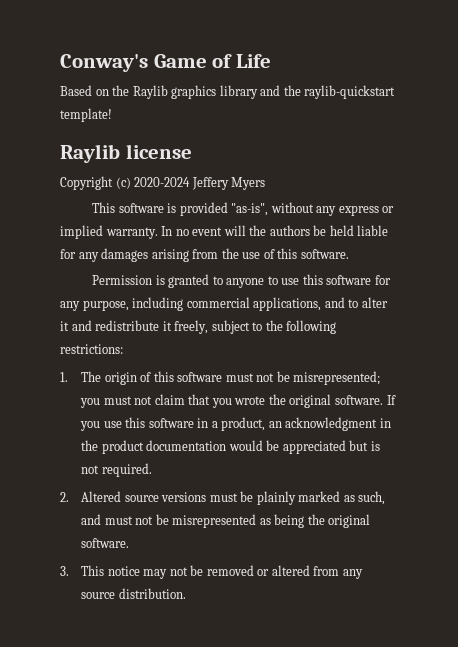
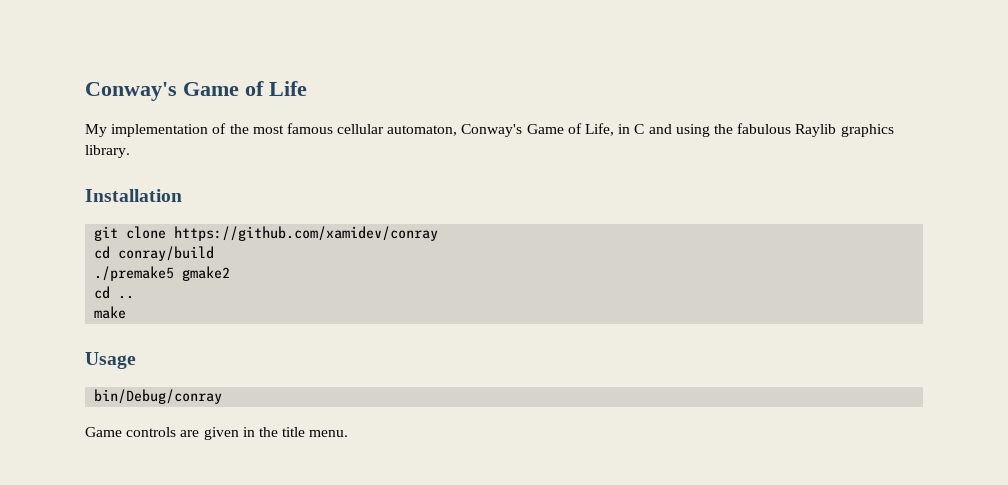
[60,85,396,99] [60,108,112,122] [60,144,192,163] [60,176,266,190] [92,202,395,216] [60,225,389,239] [60,248,349,262] [92,274,391,288] [60,297,388,311] [60,320,337,334] [60,344,123,354] [60,371,381,385] [80,394,396,408] [80,417,391,431] [81,440,380,454] [81,463,152,477] [60,491,386,505] [81,514,371,528] [81,538,130,548] [60,565,363,579] [81,588,186,599] Based on the Raylib graphics library and the raylib-quickstart template! // Raylib license // Copyright (c) 2020-2024 Jeffery Myers // This software is provided "as-is", without any express or implied warranty. In no event will the authors be held liable for any damages arising from the use of this software. // Permission is granted to anyone to use this software for any purpose, including commercial applications, and to alter it and redistribute it freely, subject to the following restrictions: // 1. The origin of this software must not be misrepresented; you must not claim that you wrote the original software. If you use this software in a product, an acknowledgment in the product documentation would be appreciated but is not required. // 2. Altered source versions must be plainly marked as such, and must not be misrepresented as being the original software. // 3. This notice may not be removed or altered from any source distribution. -> [85,123,894,137] [85,145,130,158] [85,189,182,202] [94,226,439,241] [94,246,215,261] [94,266,231,281] [94,286,135,299] [94,306,127,319] [85,352,136,369] [94,389,223,404] [85,427,349,440] My implementation of the most famous cellular automaton, Conway's Game of Life, in C and using the fabulous Raylib graphics library. // Installation // git clone https://github.com/xamidev/conray // cd conray/build // ./premake5 gmake2 // cd .. // make // Usage // bin/Debug/conray // Game controls are given in the title menu.

